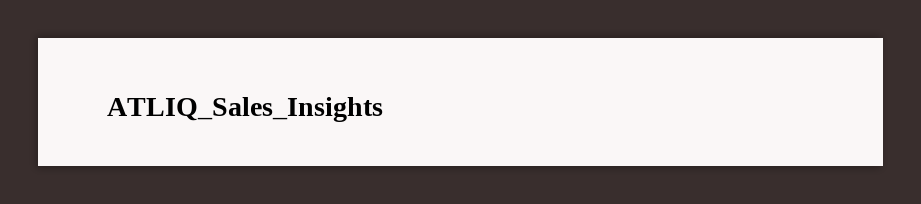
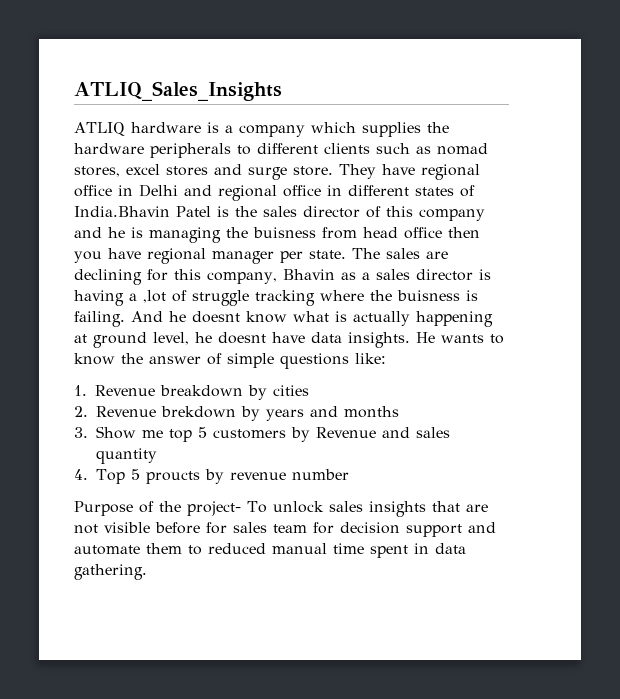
(383, 109) none -> [74,122,449,137] [74,143,488,158] [74,164,480,180] [74,184,475,201] [74,206,485,221] [74,227,480,243] [74,248,448,264] [74,269,491,285] [74,290,478,306] [74,311,493,327] [74,332,504,348] [74,353,386,369] [74,385,309,400] [74,406,399,421] [74,426,450,442] [96,448,157,464] [74,469,349,484] [74,501,488,517] [74,522,496,537] [74,543,466,558] [74,564,147,580] // ATLIQ hardware is a company which supplies the hardware peripherals to different clients such as nomad stores, excel stores and surge store. They have regional office in Delhi and regional office in different states of India.Bhavin Patel is the sales director of this company and he is managing the buisness from head office then you have regional manager per state. The sales are declining for this company, Bhavin as a sales director is having a ,lot of struggle tracking where the buisness is failing. And he doesnt know what is actually happening at ground level, he doesnt have data insights. He wants to know the answer of simple questions like: // 1. Revenue breakdown by cities // 2. Revenue brekdown by years and months // 3. Show me top 5 customers by Revenue and sales quantity // 4. Top 5 proucts by revenue number // Purpose of the project- To unlock sales insights that are not visible before for sales team for decision support and automate them to reduced manual time spent in data gathering.

